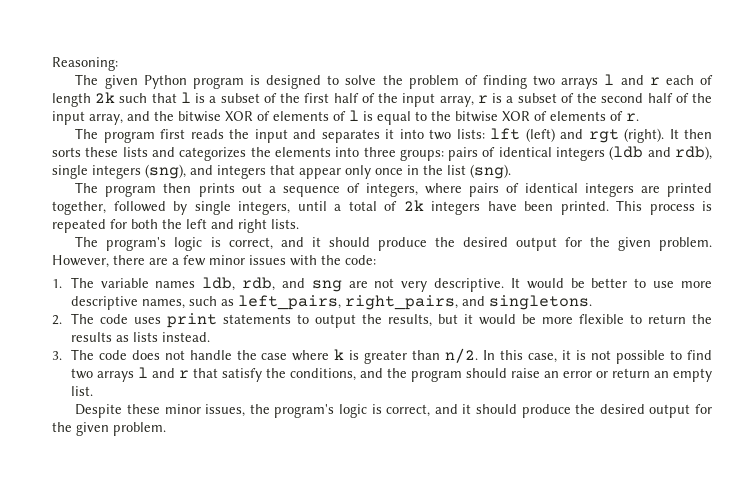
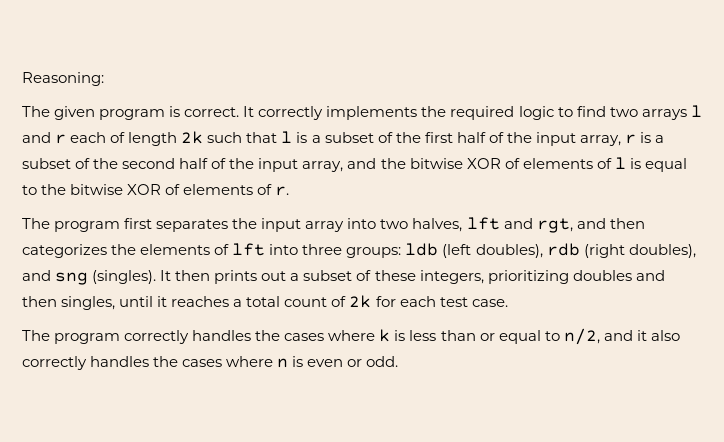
[143,75,187,89] Python -> (96, 113) none
[266,75,527,89] designed to solve the problem of finding -> [184,106,606,120] correct. It correctly implements the required logic to find
[190,128,712,143] [52,147,175,157] reads the input and separates it into two lists: lft (left) and rgt (right). It then sorts these lists and -> [156,217,645,233] separates the input array into two halves, lft and rgt, and then
(331, 152) none -> [214,243,266,256] of lft
[448,146,712,161] [52,164,511,179] [75,182,712,197] [52,201,327,215] pairs of identical integers (ldb and rdb), single integers (sng), and integers that appear only once in the list (sng). // The program then prints out a sequence of integers, where pairs of identical integers are printed together, followed by single integers, until -> [405,243,696,258] [22,270,665,285] [22,296,230,310] ldb (left doubles), rdb (right doubles), and sng (singles). It then prints out a subset of these integers, prioritizing doubles and then singles, until it reaches
(377, 206) none -> [284,297,328,307] count
[431,200,712,215] [52,219,299,233] [75,236,712,251] [52,255,376,268] [52,277,712,292] [70,295,592,310] [52,313,713,328] [70,332,210,342] [52,348,712,364] [70,367,713,382] [70,386,93,396] [75,404,712,418] [52,422,166,436] integers have been printed. This process is repeated for both the left and right lists. // The program's logic is correct, and it should produce the desired output for the given problem. However, there are a few minor issues with the code: // 1. The variable names ldb, rdb, and sng are not very descriptive. It would be better to use more descriptive names, such as left_pairs, right_pairs, and singletons. // 2. The code uses print statements to output the results, but it would be more flexible to return the results as lists instead. // 3. The code does not handle the case where k is greater than n/2. In this case, it is not possible to find two arrays l and r that satisfy the conditions, and the program should raise an error or return an empty list. // Despite these minor issues, the program's logic is correct, and it should produce the desired output for the given problem. -> [375,296,508,307] [22,328,680,345] [22,356,399,370] for each test case. // The program correctly handles the cases where k is less than or equal to n/2, and it also correctly handles the cases where n is even or odd.

